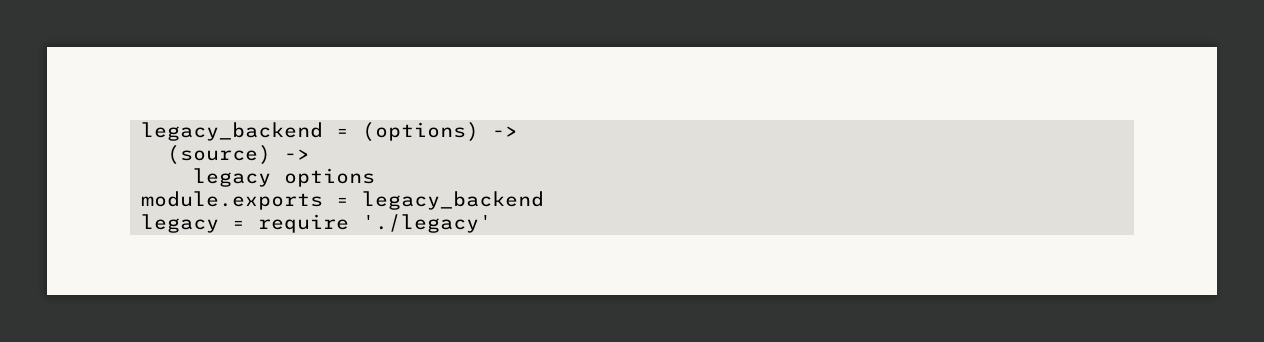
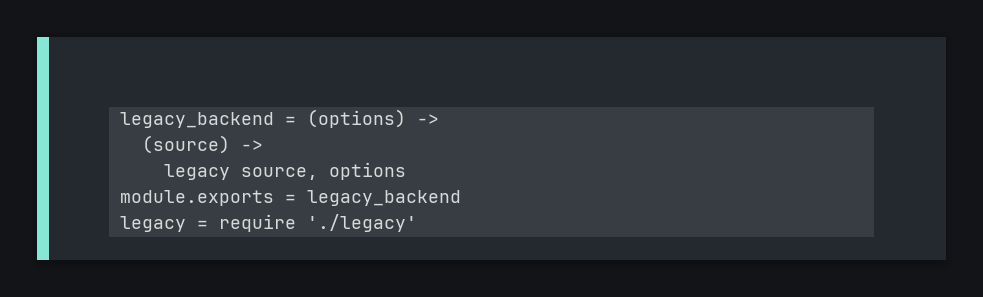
(272, 177) none -> [240,167,318,180] source,

